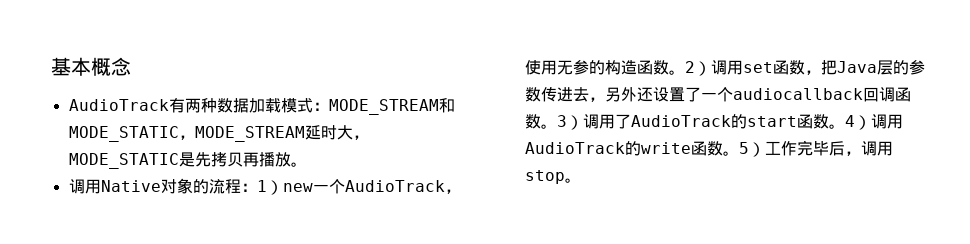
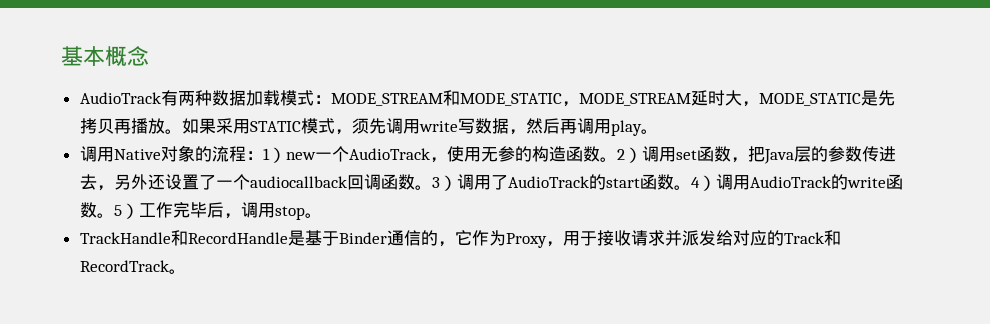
(307, 164) none -> [181,118,658,136] 如果采用STATIC模式，须先调用write写数据，然后再调用play。
(581, 180) none -> [79,230,841,248] [79,260,186,274] // TrackHandle和RecordHandle是基于Binder通信的，它作为Proxy，用于接收请求并派发给对应的Track和RecordTrack。

